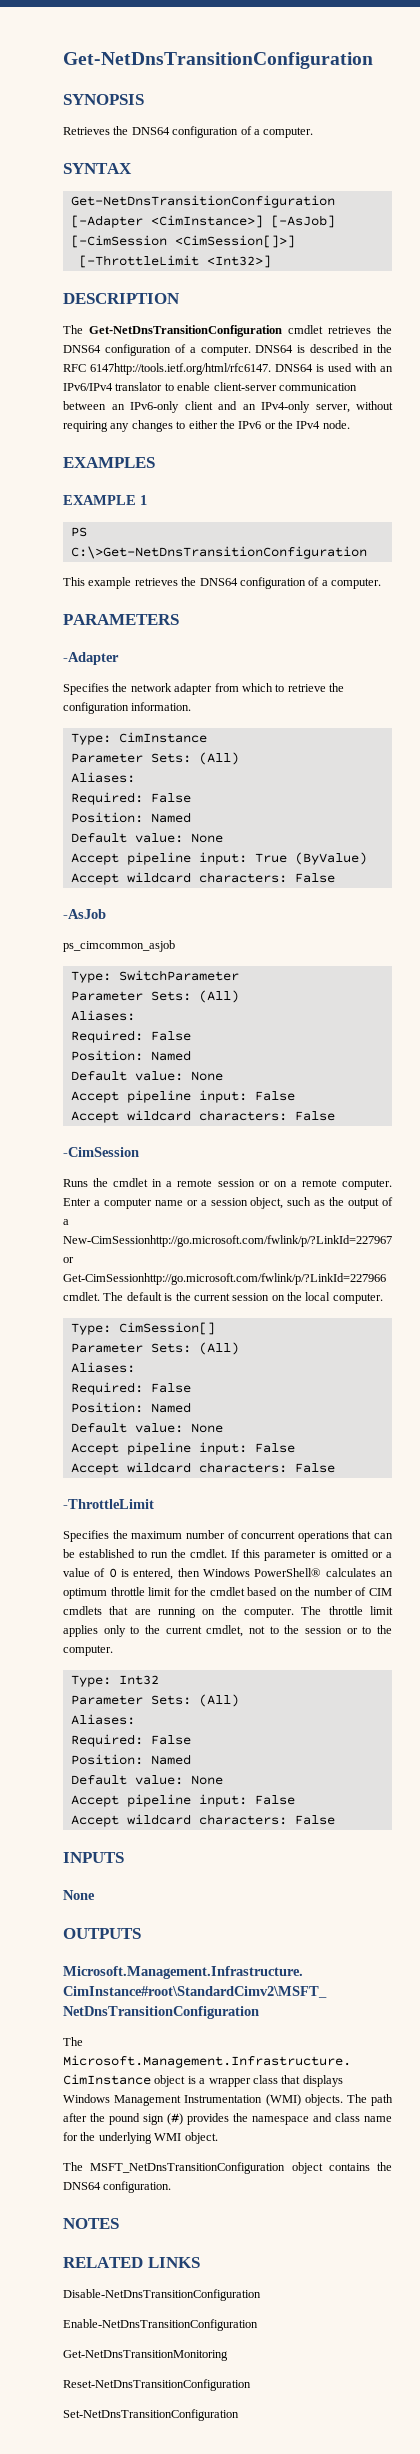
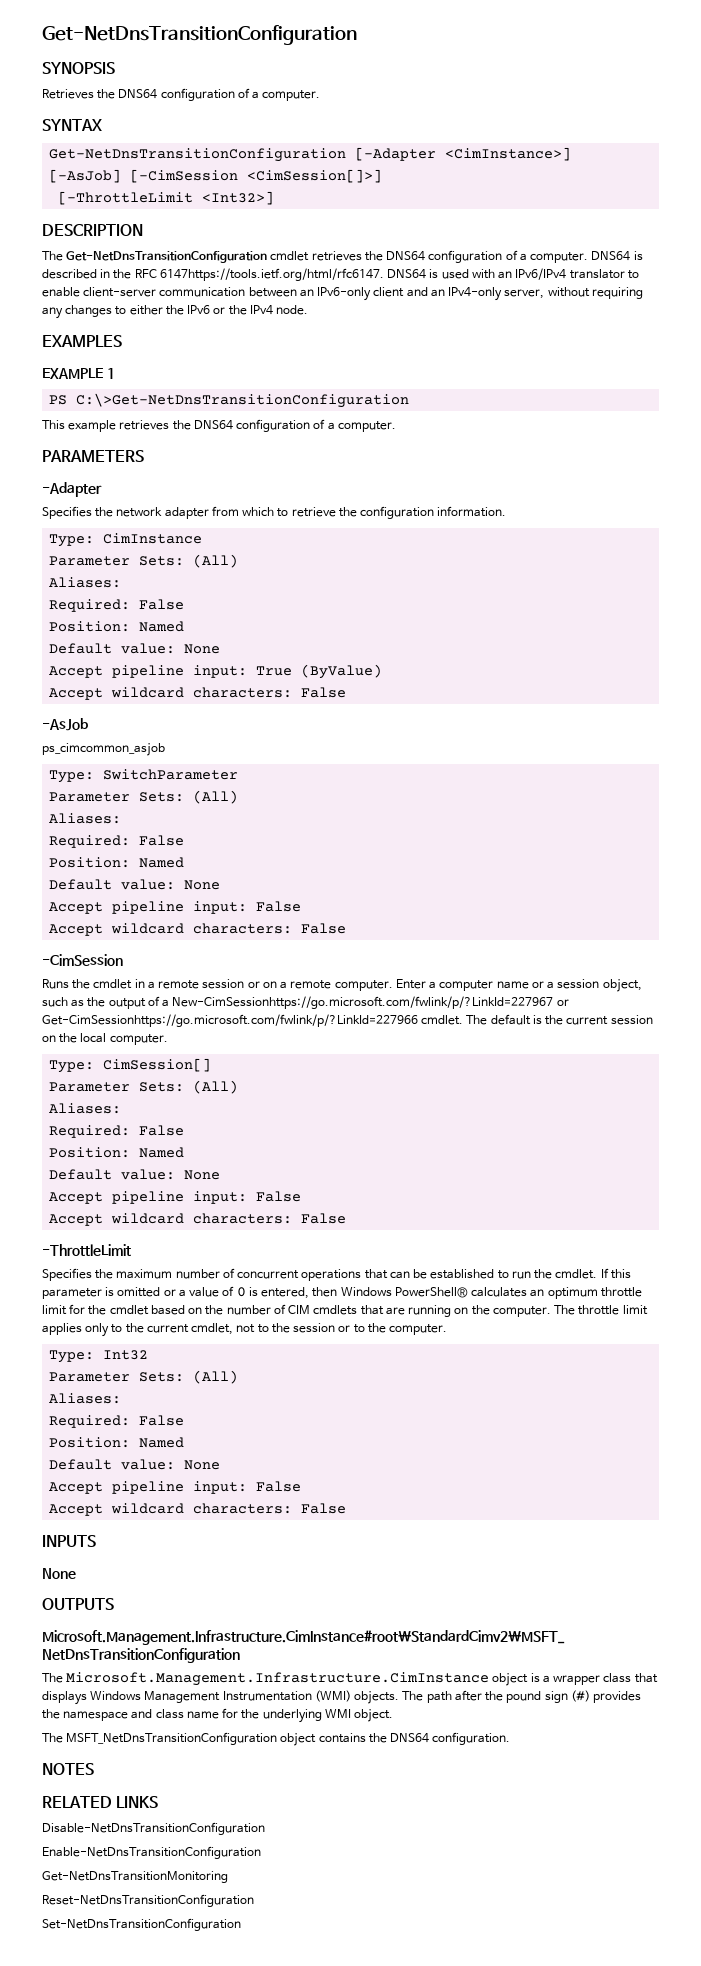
[90,363,271,375] 6147http://tools.ietf.org/html/rfc6147. -> [159,268,384,281] 6147https://tools.ietf.org/html/rfc6147.
[63,1235,392,1247] [63,1257,74,1263] [63,1273,386,1285] New-CimSessionhttp://go.microsoft.com/fwlink/p/?LinkId=227967 or Get-CimSessionhttp://go.microsoft.com/fwlink/p/?LinkId=227966 -> [172,996,569,1009] [42,1014,418,1027] New-CimSessionhttps://go.microsoft.com/fwlink/p/?LinkId=227967 or Get-CimSessionhttps://go.microsoft.com/fwlink/p/?LinkId=227966

